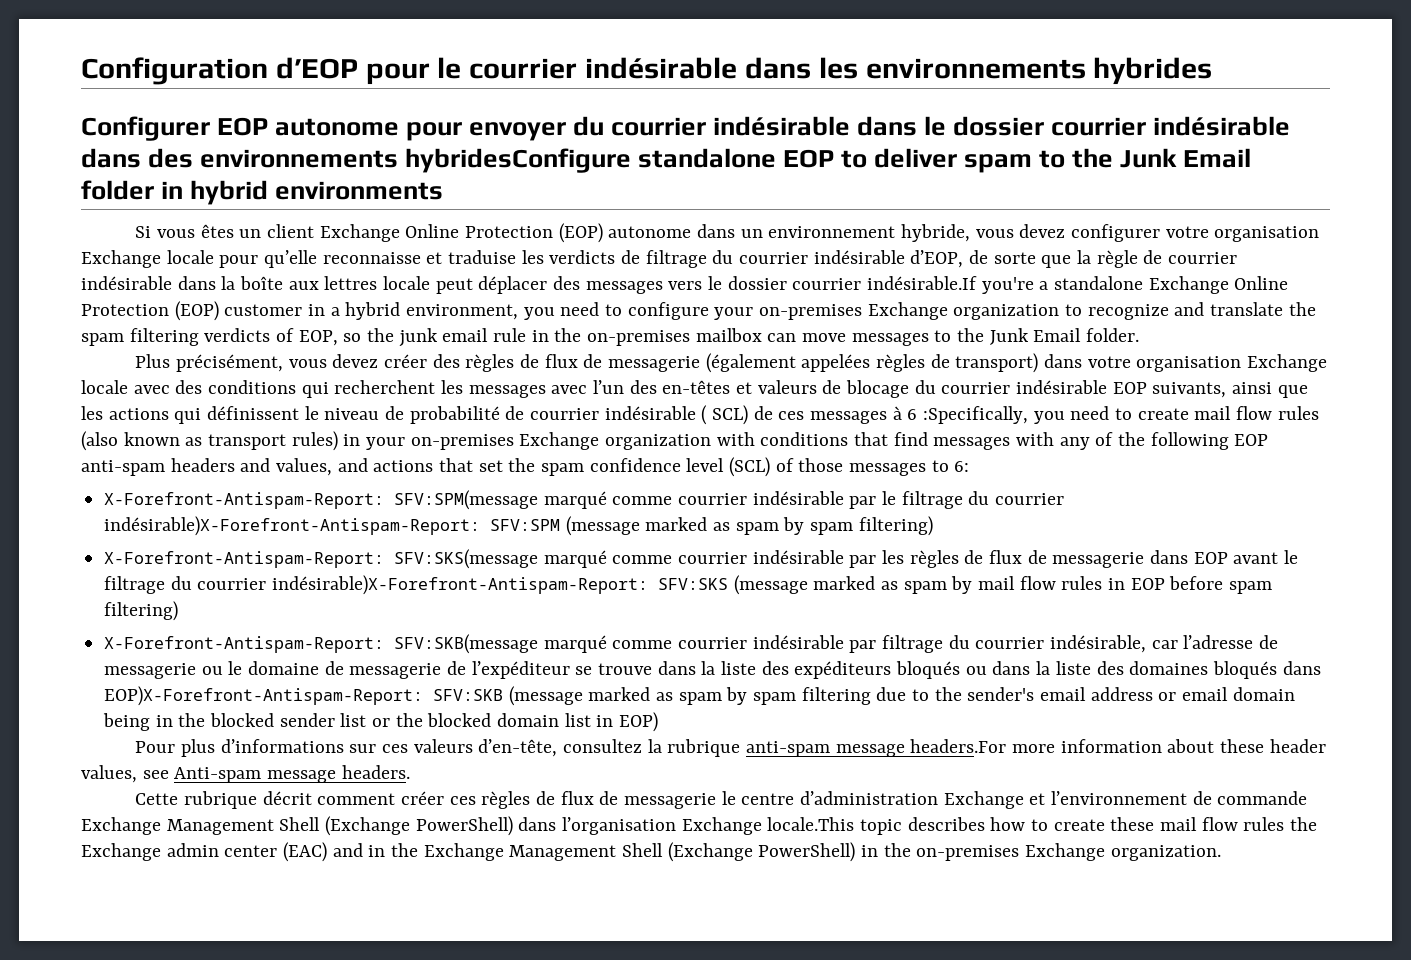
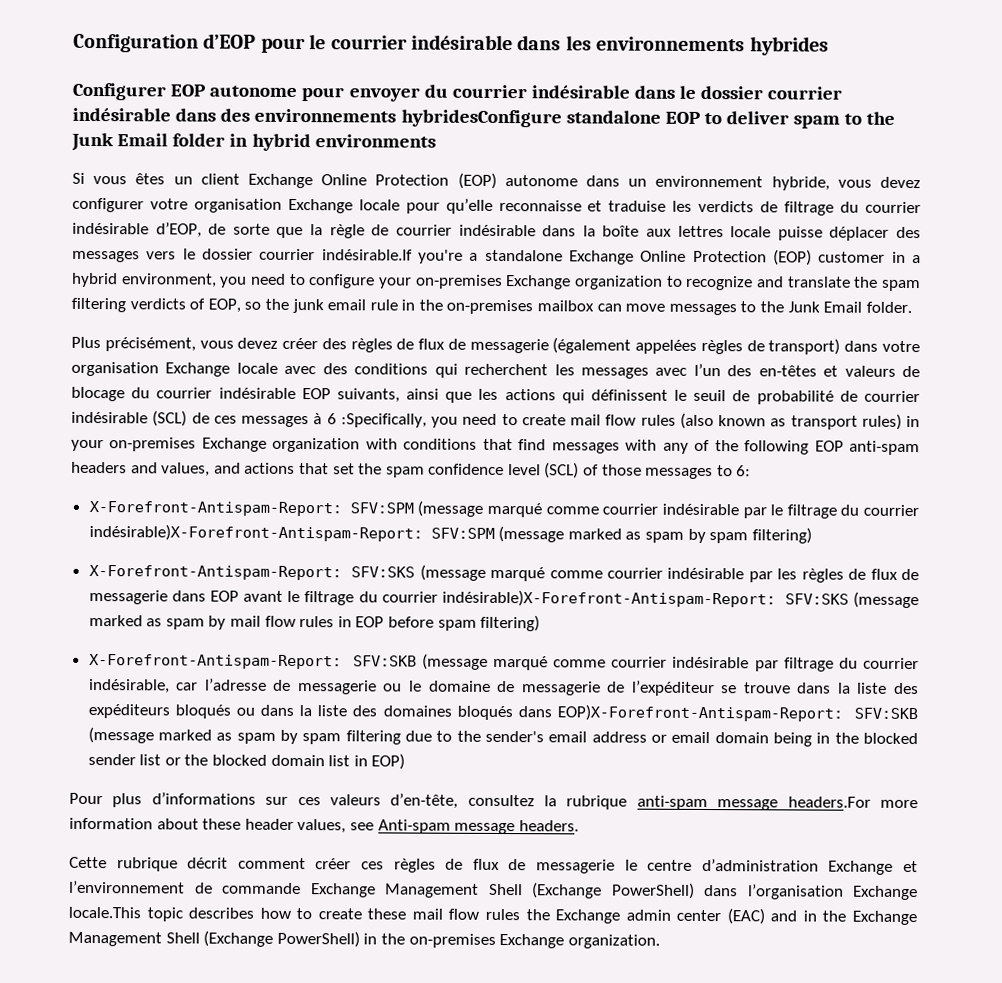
[435,278,473,294] peut -> [777,226,823,241] puisse
[324,408,380,420] niveau -> [693,389,727,402] seuil
[701,405,749,425] ( SCL) -> [152,410,188,427] (SCL)
[394,490,539,510] SFV:SPM(message -> [349,500,484,517] SFV:SPM (message
[394,549,539,569] SFV:SKS(message -> [351,564,486,581] SFV:SKS (message
[394,634,539,654] SFV:SKB(message -> [352,653,488,670] SFV:SKB (message

